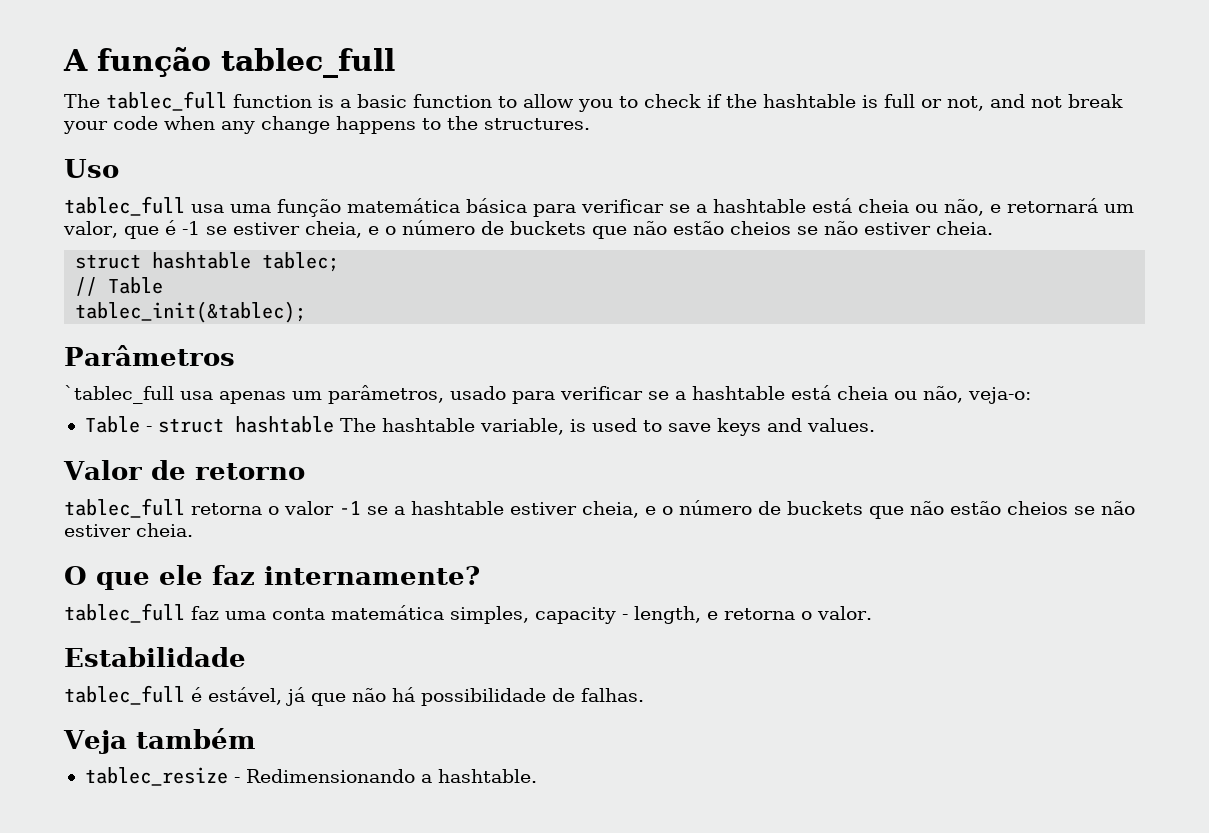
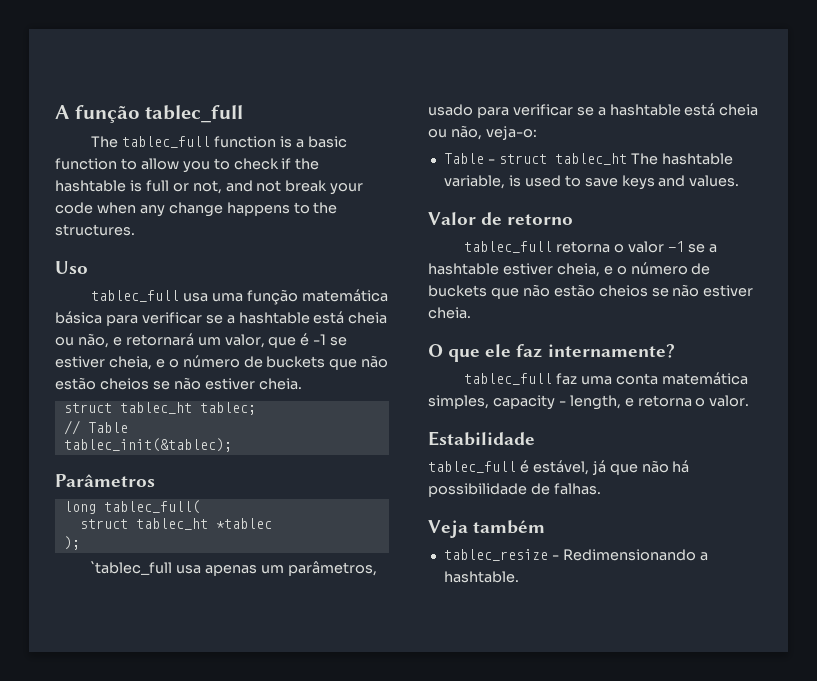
[152,252,252,269] hashtable -> [119,402,192,414] tablec_ht
(235, 355) none -> [63,500,200,514] [79,518,272,530] [63,536,80,550] // long tablec_full( // struct tablec_ht *tablec // );
[234,416,334,433] hashtable -> [554,153,627,165] tablec_ht

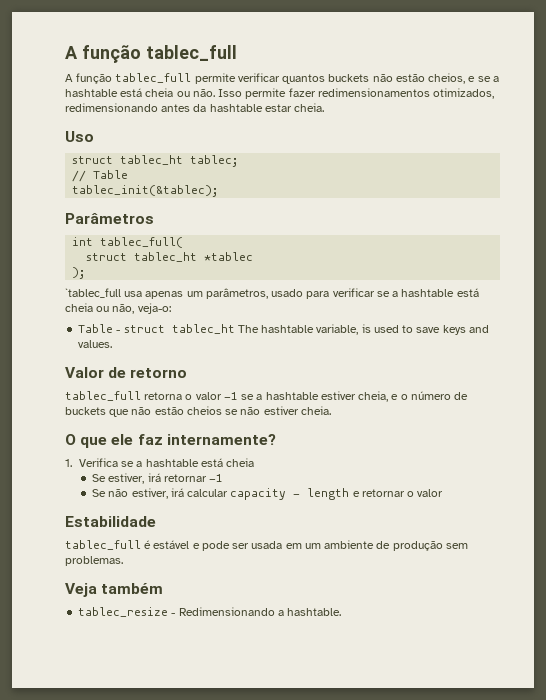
[91,136,347,148] [55,158,320,173] [55,180,364,195] [55,202,338,217] [55,224,135,236] [55,261,88,274] [91,289,389,305] [55,311,388,326] [55,333,348,348] [55,355,389,370] [55,377,302,390] The tablec_full function is a basic function to allow you to check if the hashtable is full or not, and not break your code when any change happens to the structures. // Uso // tablec_full usa uma função matemática básica para verificar se a hashtable está cheia ou não, e retornará um valor, que é -1 se estiver cheia, e o número de buckets que não estão cheios se não estiver cheia. -> [65,73,499,84] [65,88,495,99] [65,103,325,112] [65,131,94,142] A função tablec_full permite verificar quantos buckets não estão cheios, e se a hashtable está cheia ou não. Isso permite fazer redimensionamentos otimizados, redimensionando antes da hashtable estar cheia. // Uso
[63,501,96,514] long -> [72,237,94,246] int
[464,372,749,385] [428,395,750,410] [428,431,535,446] [428,460,690,475] [428,483,601,497] tablec_full faz uma conta matemática simples, capacity - length, e retorna o valor. // Estabilidade // tablec_full é estável, já que não há possibilidade de falhas. -> [65,458,255,467] [92,473,224,484] [92,488,444,500] [65,516,156,527] [65,540,468,551] [65,556,123,566] 1. Verifica se a hashtable está cheia // Se estiver, irá retornar -1 // Se não estiver, irá calcular capacity - length e retornar o valor // Estabilidade // tablec_full é estável e pode ser usada em um ambiente de produção sem problemas.

